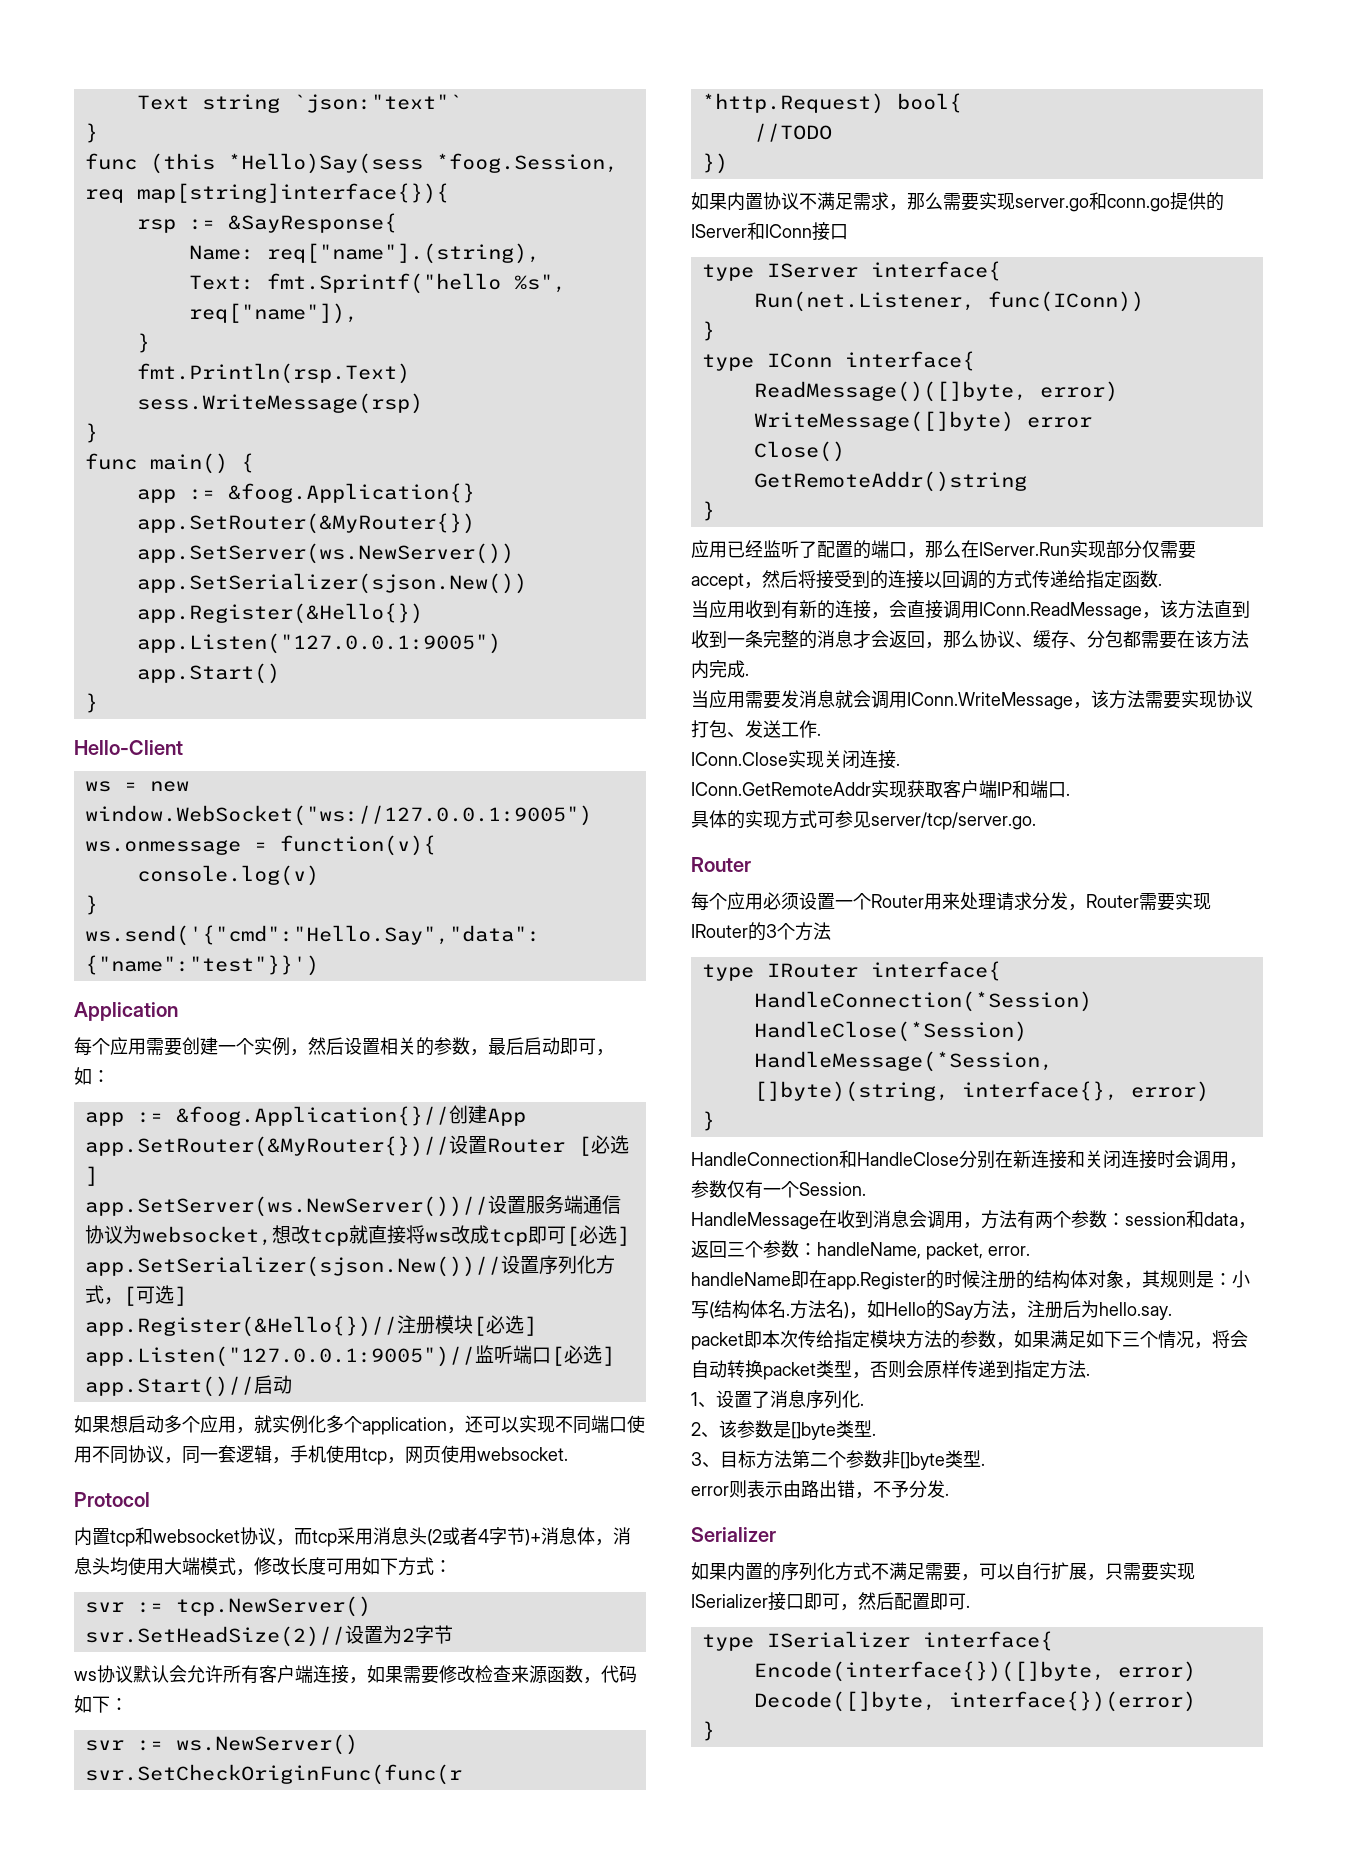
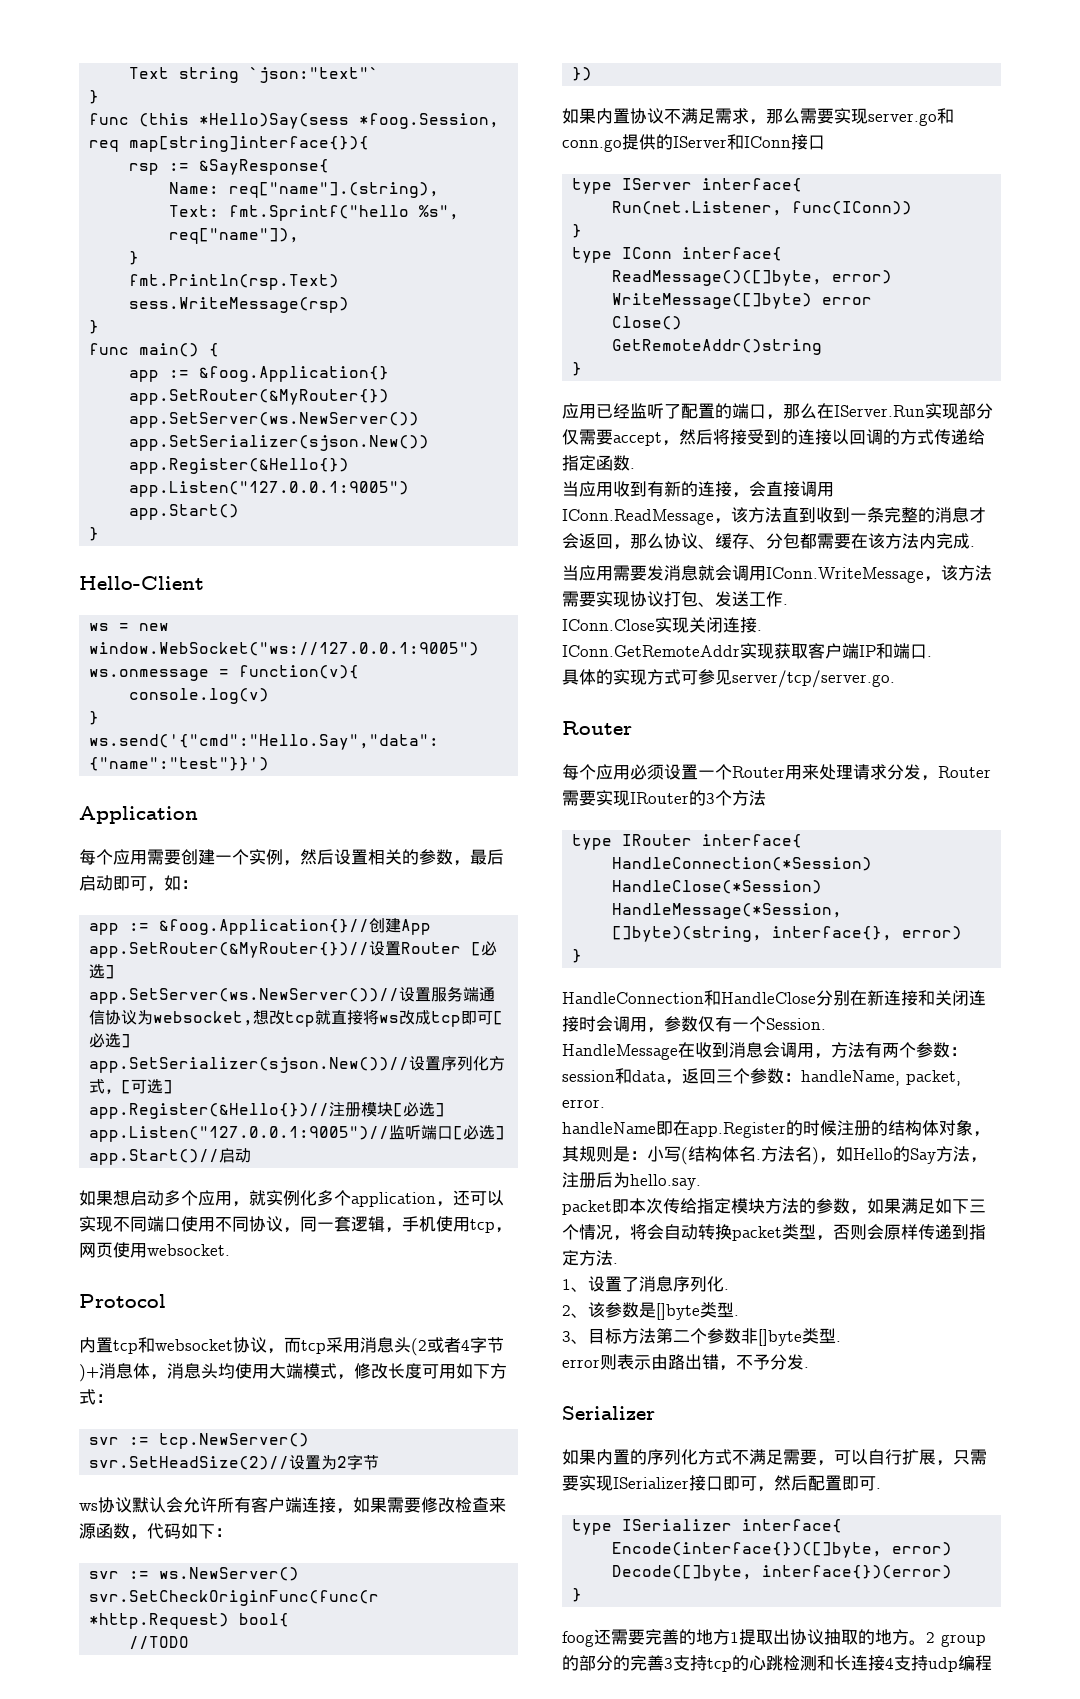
(715, 1731) none -> [562,1629,986,1647] [562,1655,992,1672] // foog还需要完善的地方1提取出协议抽取的地方。2 group的部分的完善3支持tcp的心跳检测和长连接4支持udp编程

